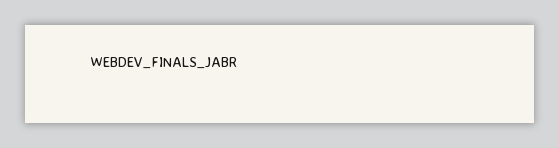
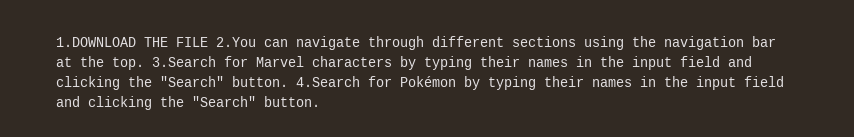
[90,57,237,69] WEBDEV_FINALS_JABR -> [56,36,776,50] [56,56,752,70] [56,76,784,90] [56,96,320,110] 1.DOWNLOAD THE FILE 2.You can navigate through different sections using the navigation bar at the top. 3.Search for Marvel characters by typing their names in the input field and clicking the "Search" button. 4.Search for Pokémon by typing their names in the input field and clicking the "Search" button.

